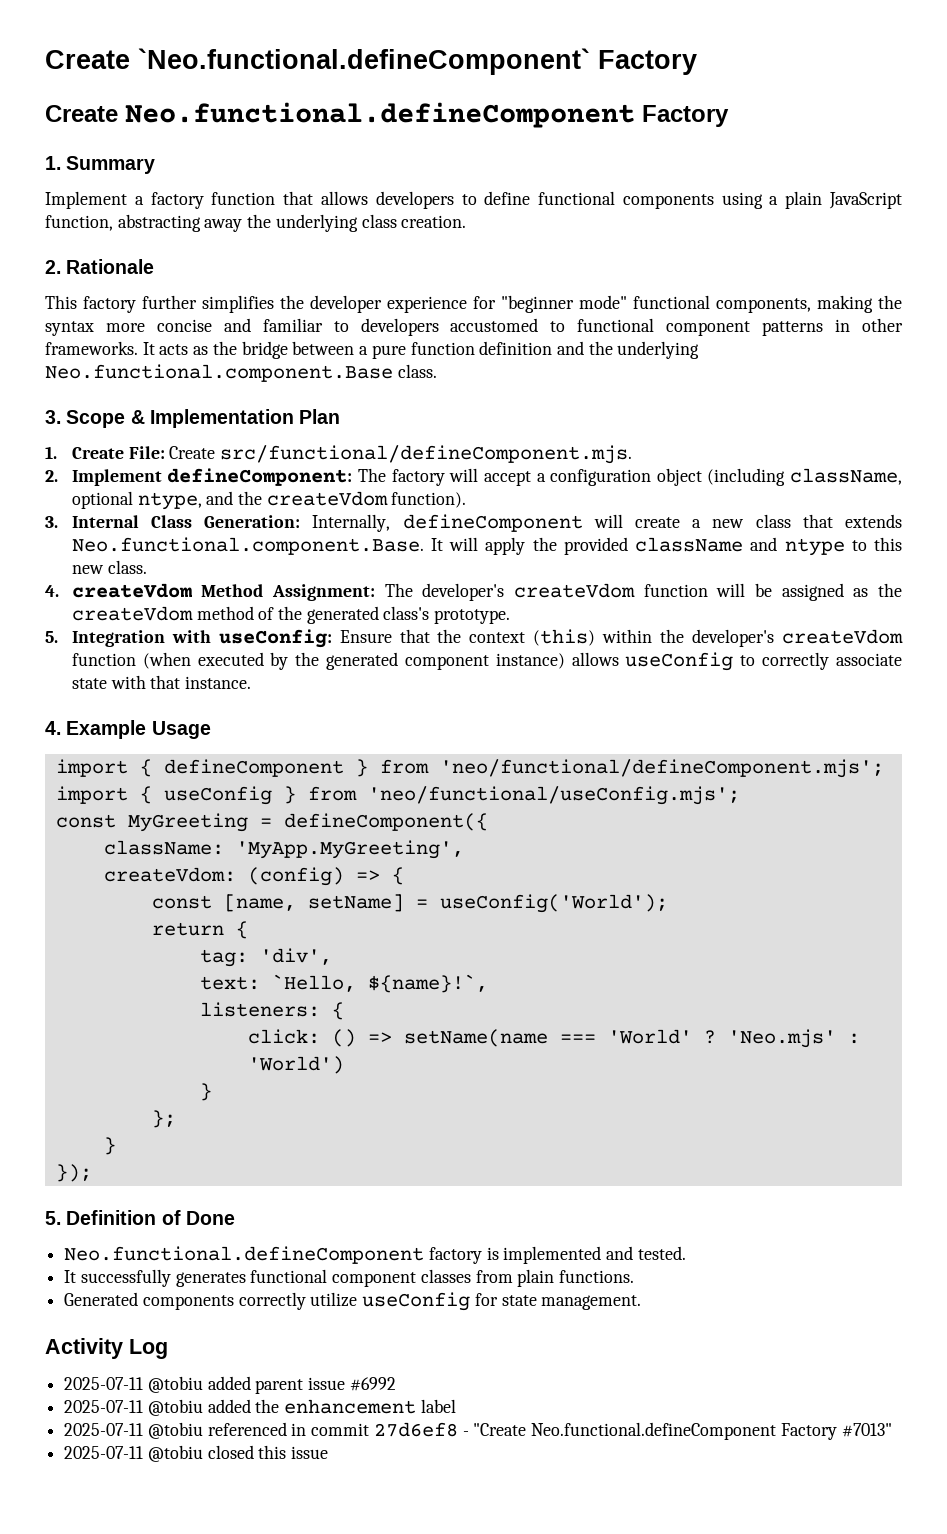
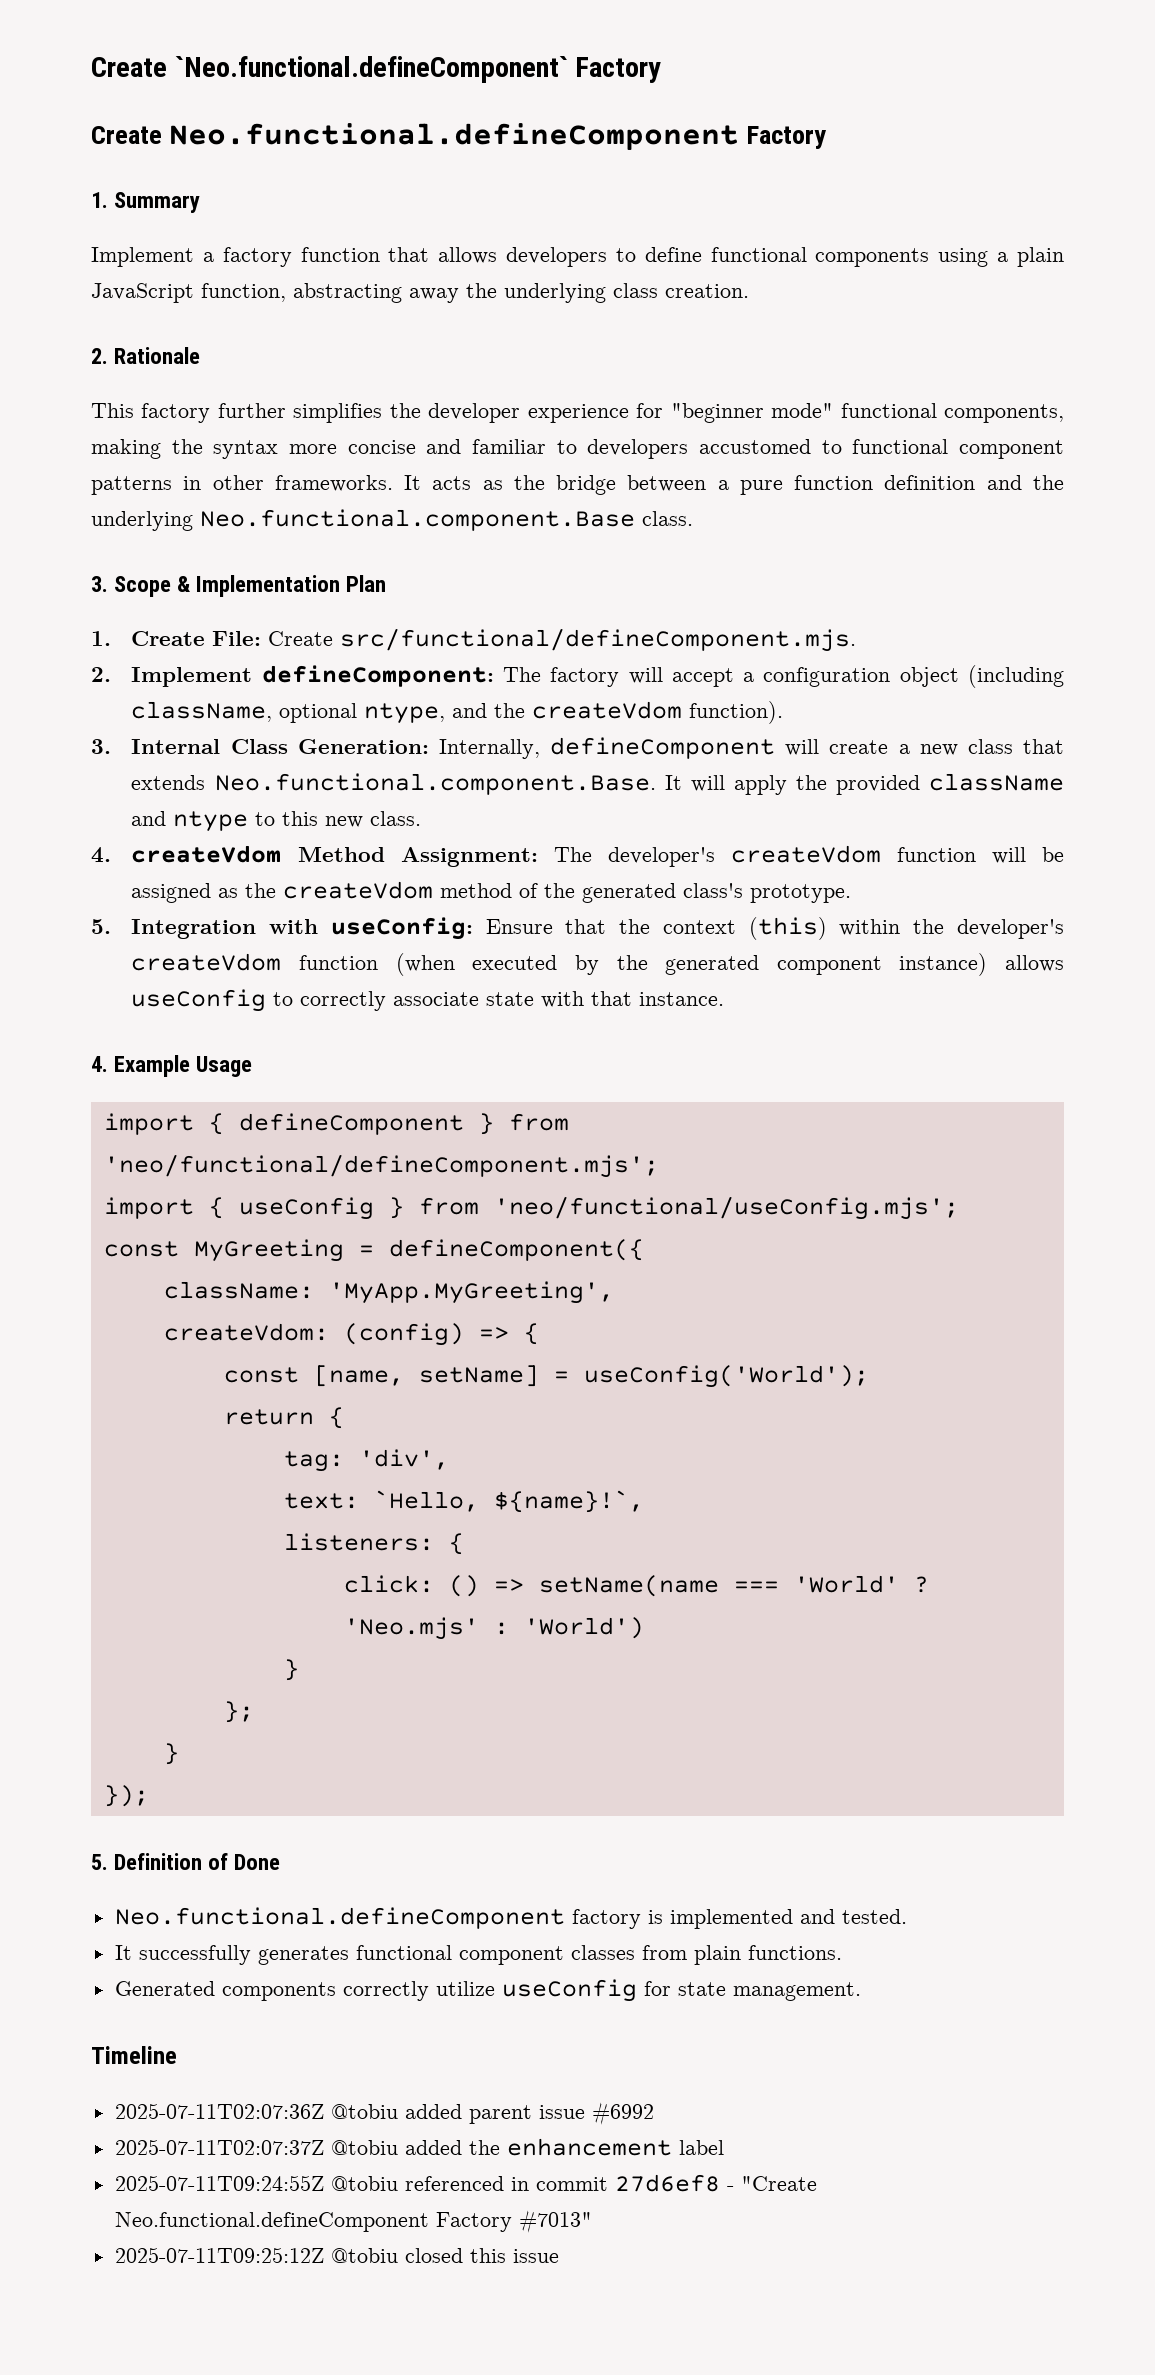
[45,1338,168,1359] [64,1377,144,1390] Activity Log // 2025-07-11 -> [91,2046,177,2064] [114,2103,324,2119] Timeline // 2025-07-11T02:07:36Z
[64,1400,144,1413] 2025-07-11 -> [114,2139,324,2155] 2025-07-11T02:07:37Z
[64,1423,144,1436] 2025-07-11 -> [114,2175,324,2191] 2025-07-11T09:24:55Z
[64,1446,144,1459] 2025-07-11 -> [114,2247,324,2263] 2025-07-11T09:25:12Z

